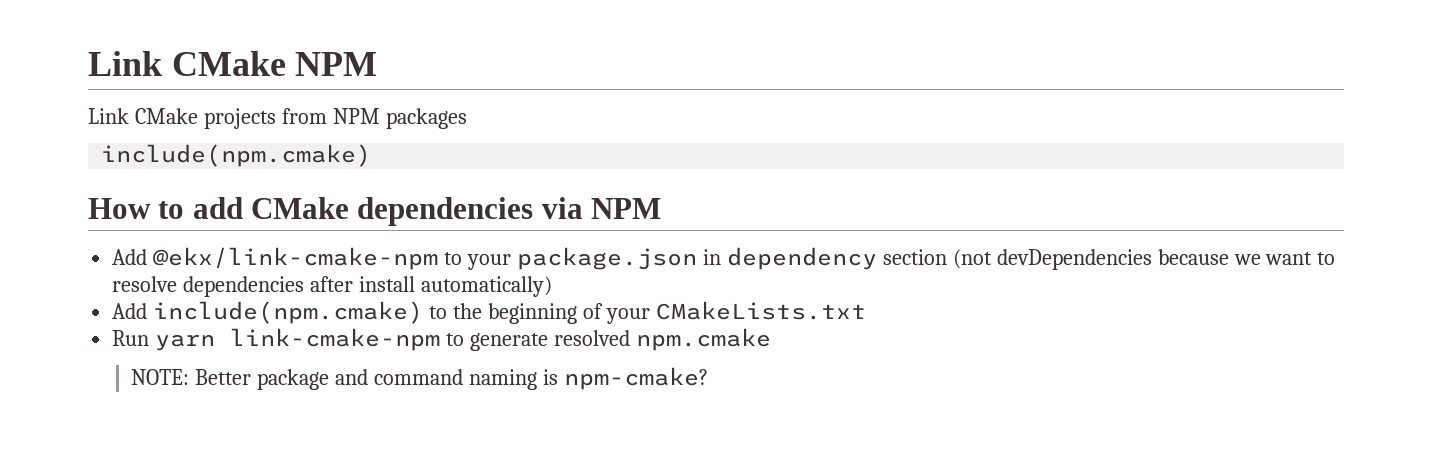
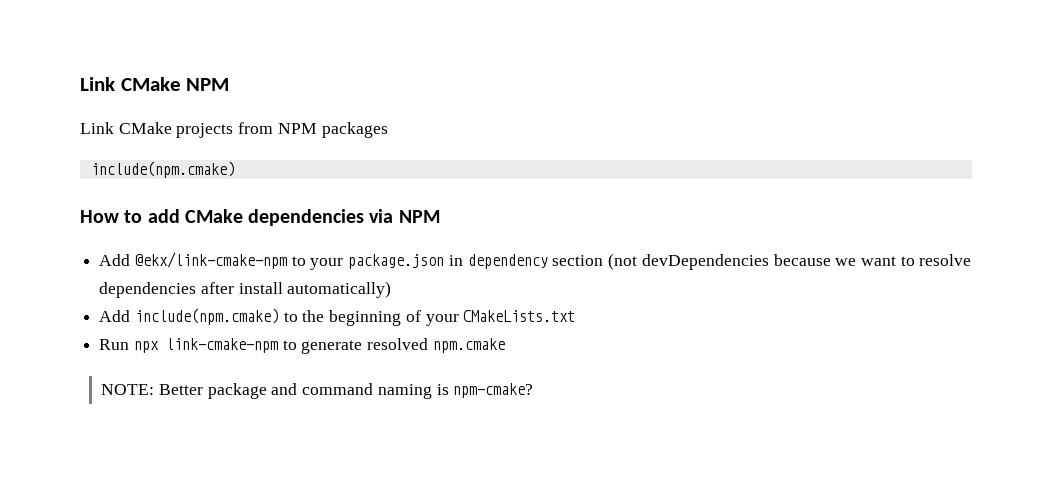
[155,334,216,351] yarn -> [133,341,159,353] npx

